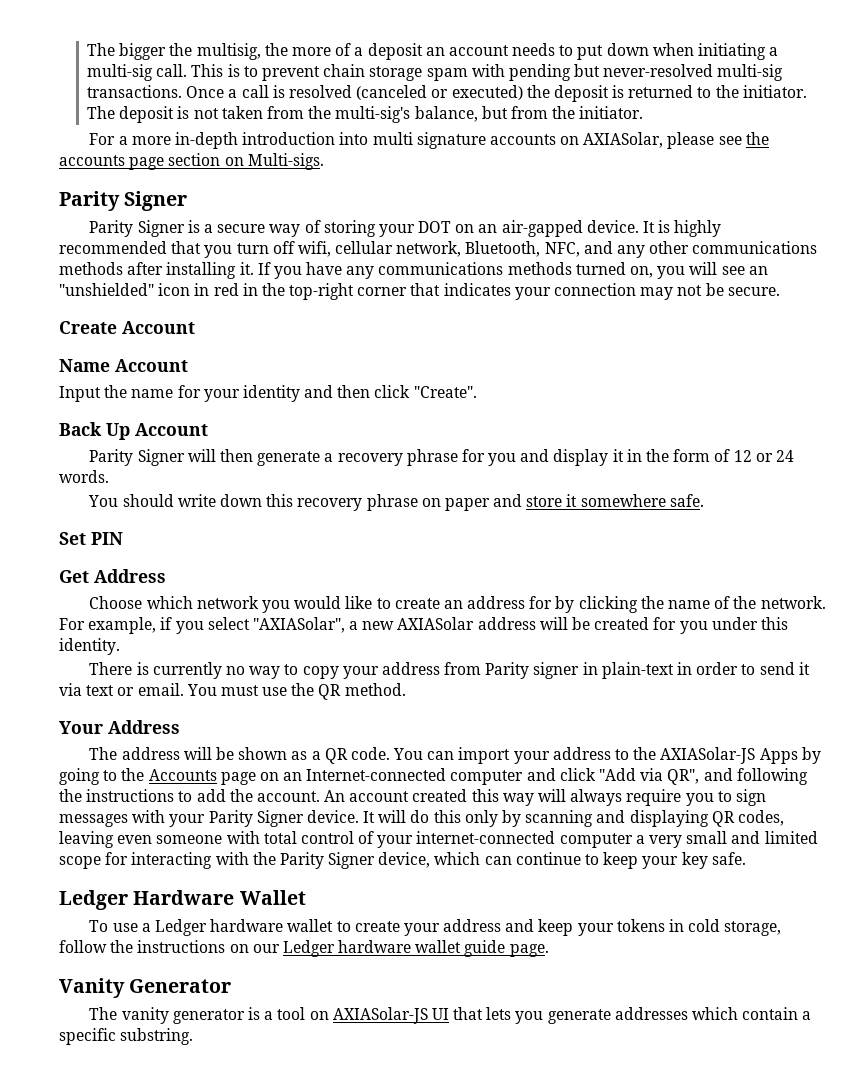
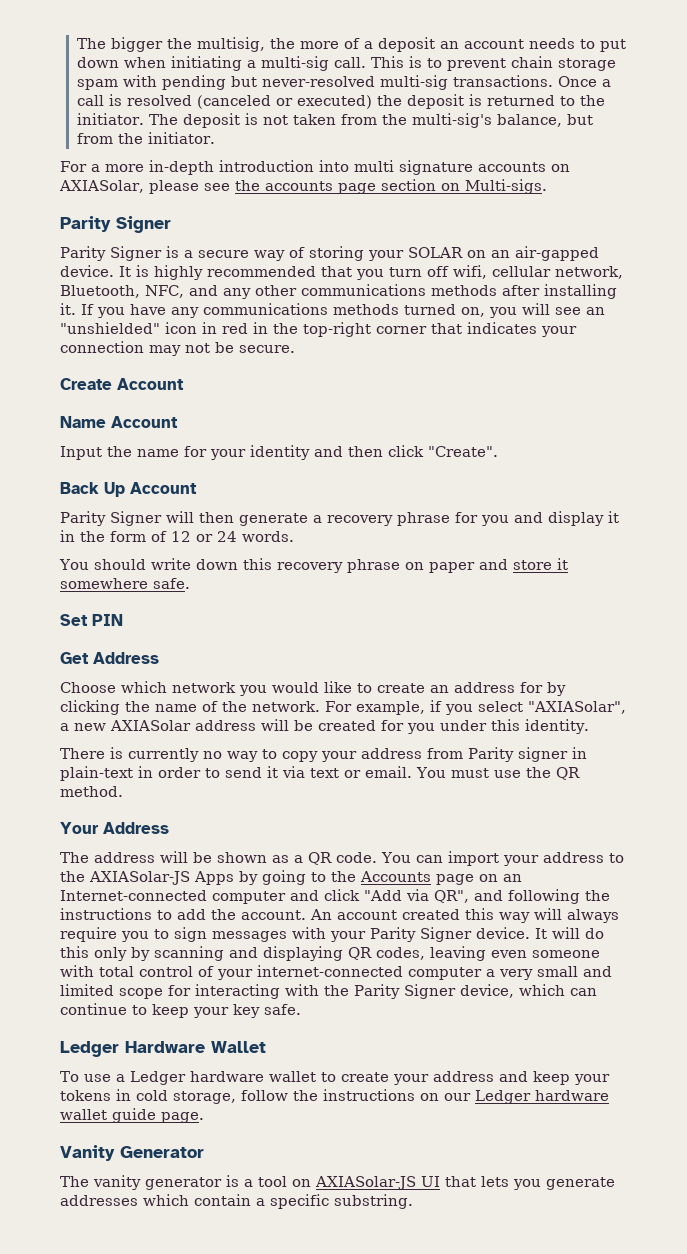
[418,221,452,233] DOT -> [408,247,463,258] SOLAR

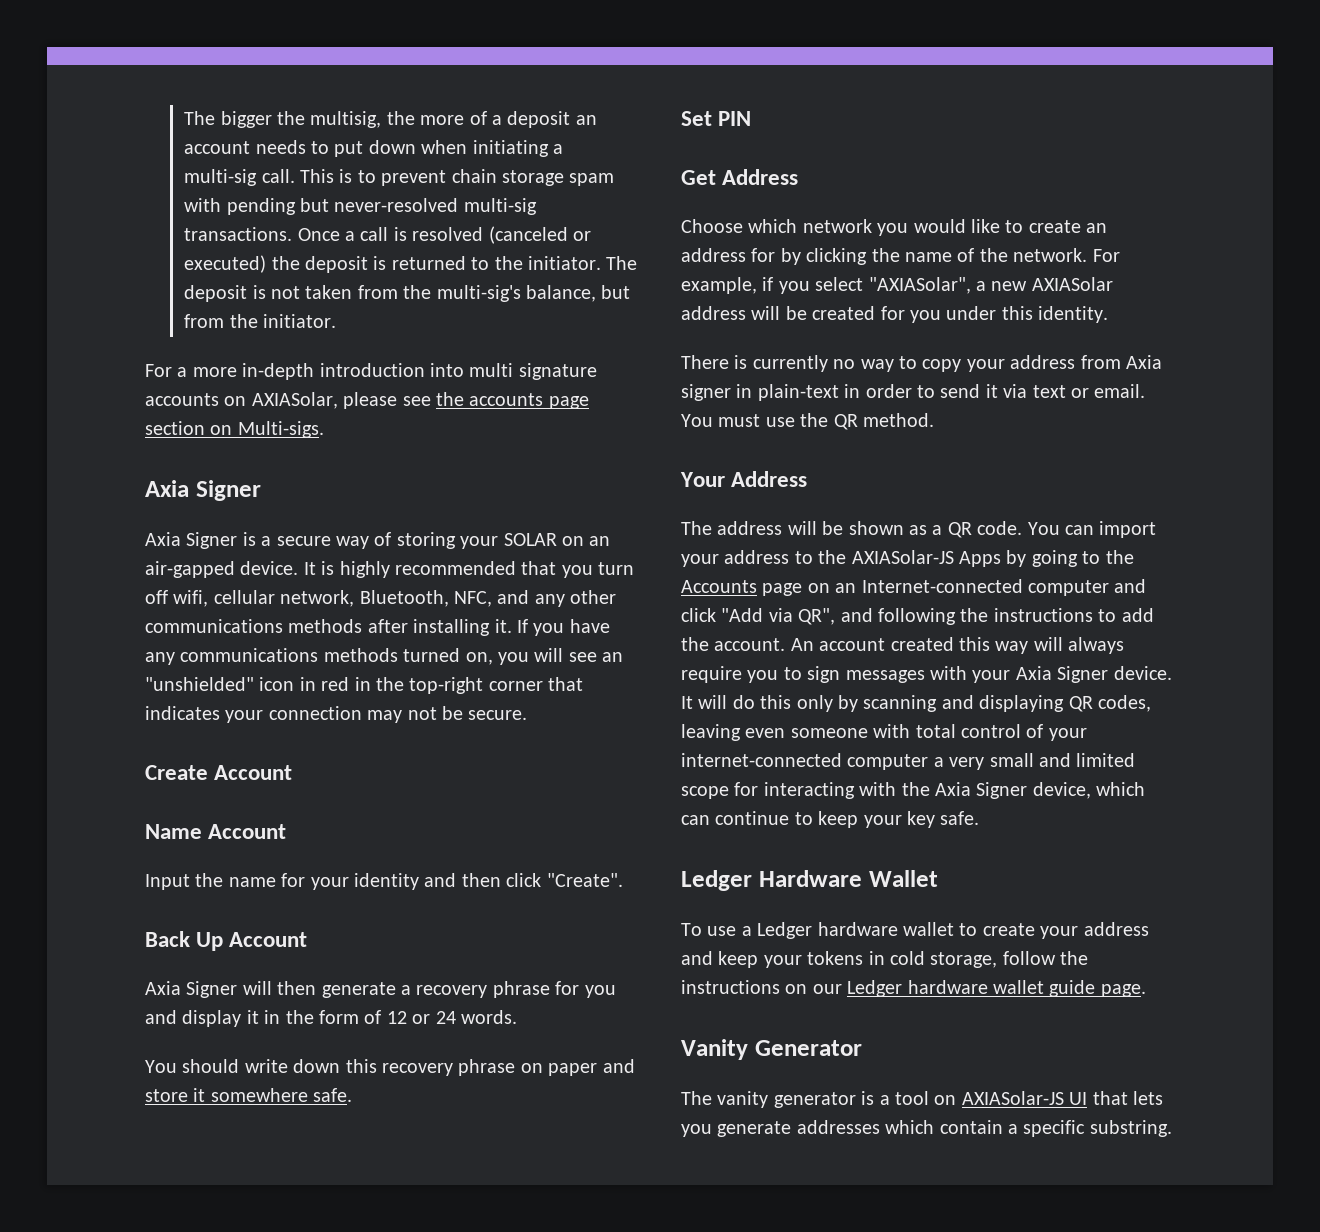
[60,216,111,232] Parity -> [145,480,189,497] Axia
[60,246,106,261] Parity -> [145,532,181,546] Axia
[60,511,106,526] Parity -> [145,981,181,995] Axia
[468,747,514,762] Parity -> [1126,355,1162,369] Axia
[370,927,416,942] Parity -> [1015,666,1052,680] Axia
[354,984,400,999] Parity -> [935,782,971,796] Axia

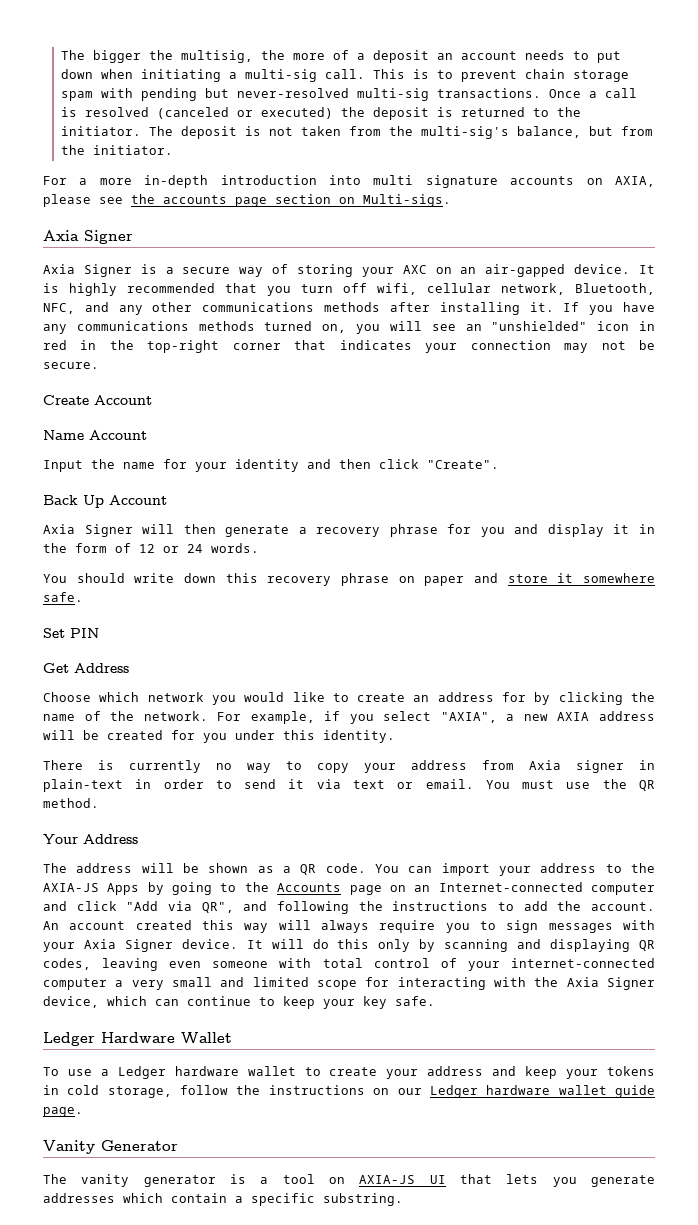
[251,392,338,409] AXIASolar, -> [614,176,655,187] AXIA,
[503,533,557,546] SOLAR -> [402,265,427,274] AXC
[868,277,971,294] "AXIASolar", -> [440,712,497,723] "AXIA",
[1031,277,1113,291] AXIASolar -> [557,712,590,721] AXIA
[851,550,954,564] AXIASolar-JS -> [43,883,99,892] AXIA-JS
[961,1091,1064,1105] AXIASolar-JS -> [359,1175,416,1184] AXIA-JS

